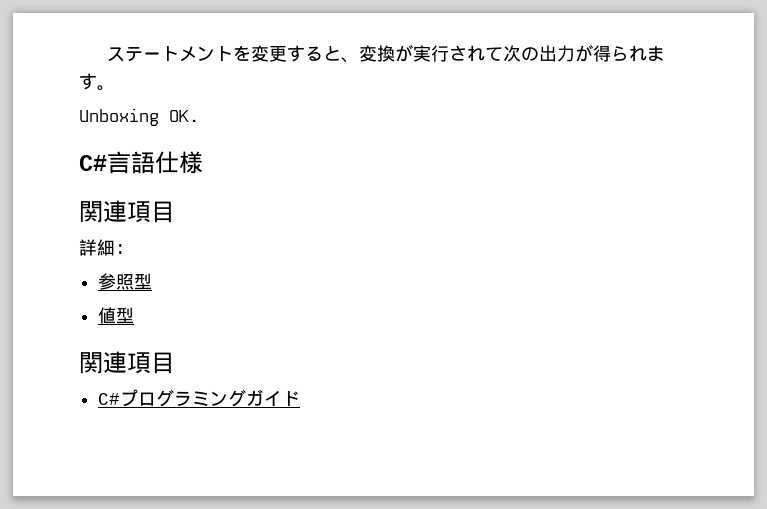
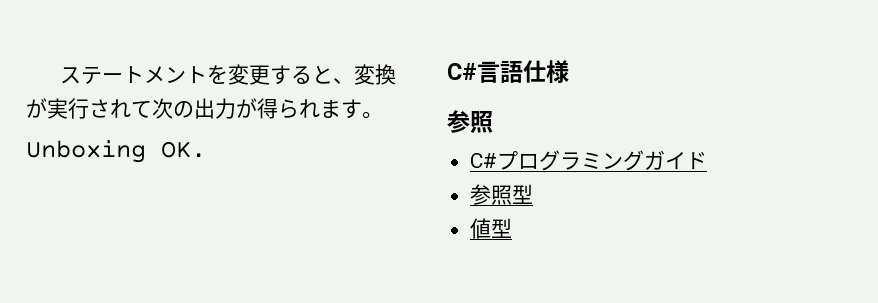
[79,200,175,223] [79,239,126,256] [98,273,153,290] [98,307,135,324] [79,351,175,374] 関連項目 // 詳細: // 参照型 // 値型 // 関連項目 -> [447,110,493,133] 参照
(301, 399) none -> [470,184,534,205] [470,218,513,239] // 参照型 // 値型

